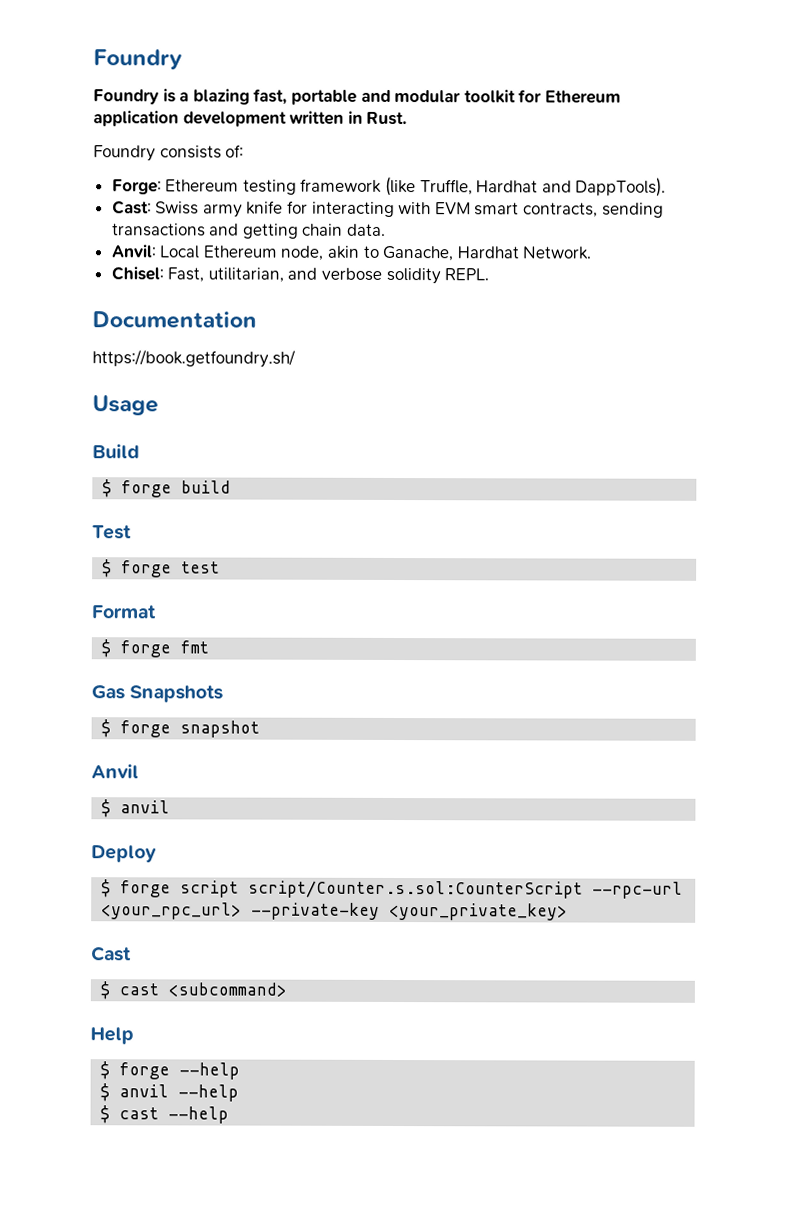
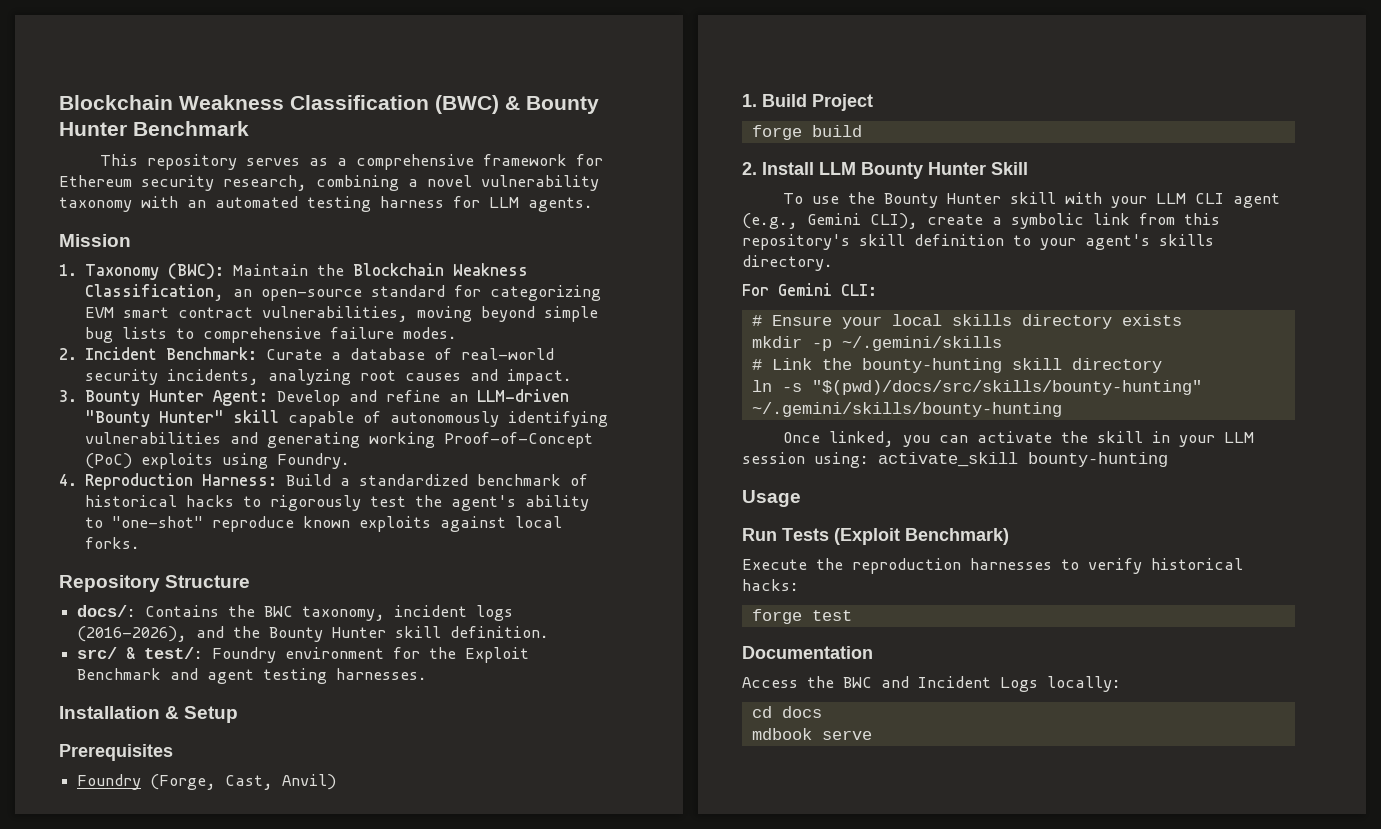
[93,49,183,70] [93,88,621,105] [93,110,408,127] [93,144,245,162] [111,176,667,197] [111,200,664,218] [111,223,387,239] [110,244,592,262] [110,266,490,285] [92,311,257,329] [92,349,296,368] [92,395,159,416] [92,444,140,459] [102,479,232,498] [92,525,132,540] [102,559,221,578] [91,605,156,619] [101,639,210,658] [91,685,224,703] [101,719,261,738] [91,764,139,779] [101,799,171,818] [91,845,157,863] [101,879,684,899] [101,902,569,921] [91,946,132,962] [100,981,288,1000] [90,1027,134,1045] [100,1061,241,1080] [100,1083,240,1102] [100,1105,230,1124] Foundry // Foundry is a blazing fast, portable and modular toolkit for Ethereum application development written in Rust. // Foundry consists of: // Forge: Ethereum testing framework (like Truffle, Hardhat and DappTools). // Cast: Swiss army knife for interacting with EVM smart contracts, sending transactions and getting chain data. // Anvil: Local Ethereum node, akin to Ganache, Hardhat Network. // Chisel: Fast, utilitarian, and verbose solidity REPL. // Documentation // https://book.getfoundry.sh/ // Usage // Build // $ forge build // Test // $ forge test // Format // $ forge fmt // Gas Snapshots // $ forge snapshot // Anvil // $ anvil // Deploy // $ forge script script/Counter.s.sol:CounterScript --rpc-url <your_rpc_url> --private-key <your_private_key> // Cast // $ cast <subcommand> // Help // $ forge --help // $ anvil --help // $ cast --help -> [59,95,599,114] [59,121,249,136] [100,154,604,170] [59,175,599,191] [59,196,593,212] [59,234,131,247] [59,263,529,280] [85,284,602,301] [85,306,599,322] [85,327,458,343] [59,347,555,360] [85,369,573,385] [59,389,570,406] [85,410,609,427] [85,432,594,448] [85,453,351,469] [59,473,589,490] [85,495,590,511] [85,516,563,532] [85,537,141,549] [59,575,251,592] [77,605,514,621] [77,626,550,642] [77,647,530,663] [77,668,428,684] [59,706,239,723] [59,744,173,761] [77,774,337,790] [742,94,873,111] [751,125,862,140] [742,162,1028,179] [783,192,1281,208] [742,213,1220,229] [742,234,1214,250] [742,255,833,271] [742,283,877,296] [751,314,1182,329] [751,336,1002,351] [751,358,1162,373] [751,380,1202,395] [751,402,1062,417] [783,431,1255,447] [742,452,1168,468] [742,490,801,507] [742,528,1009,545] [742,558,1243,574] [742,579,799,591] [751,609,852,624] [742,646,873,659] [742,676,1121,692] [751,706,822,718] [751,728,872,740] Blockchain Weakness Classification (BWC) & Bounty Hunter Benchmark // This repository serves as a comprehensive framework for Ethereum security research, combining a novel vulnerability taxonomy with an automated testing harness for LLM agents. // Mission // 1. Taxonomy (BWC): Maintain the Blockchain Weakness Classification, an open-source standard for categorizing EVM smart contract vulnerabilities, moving beyond simple bug lists to comprehensive failure modes. // 2. Incident Benchmark: Curate a database of real-world security incidents, analyzing root causes and impact. // 3. Bounty Hunter Agent: Develop and refine an LLM-driven "Bounty Hunter" skill capable of autonomously identifying vulnerabilities and generating working Proof-of-Concept (PoC) exploits using Foundry. // 4. Reproduction Harness: Build a standardized benchmark of historical hacks to rigorously test the agent's ability to "one-shot" reproduce known exploits against local forks. // Repository Structure // docs/: Contains the BWC taxonomy, incident logs (2016-2026), and the Bounty Hunter skill definition. // src/ & test/: Foundry environment for the Exploit Benchmark and agent testing harnesses. // Installation & Setup // Prerequisites // Foundry (Forge, Cast, Anvil) // 1. Build Project // forge build // 2. Install LLM Bounty Hunter Skill // To use the Bounty Hunter skill with your LLM CLI agent (e.g., Gemini CLI), create a symbolic link from this repository's skill definition to your agent's skills directory. // For Gemini CLI: // # Ensure your local skills directory exists // mkdir -p ~/.gemini/skills // # Link the bounty-hunting skill directory // ln -s "$(pwd)/docs/src/skills/bounty-hunting" ~/.gemini/skills/bounty-hunting // Once linked, you can activate the skill in your LLM session using: activate_skill bounty-hunting // Usage // Run Tests (Exploit Benchmark) // Execute the reproduction harnesses to verify historical hacks: // forge test // Documentation // Access the BWC and Incident Logs locally: // cd docs // mdbook serve

